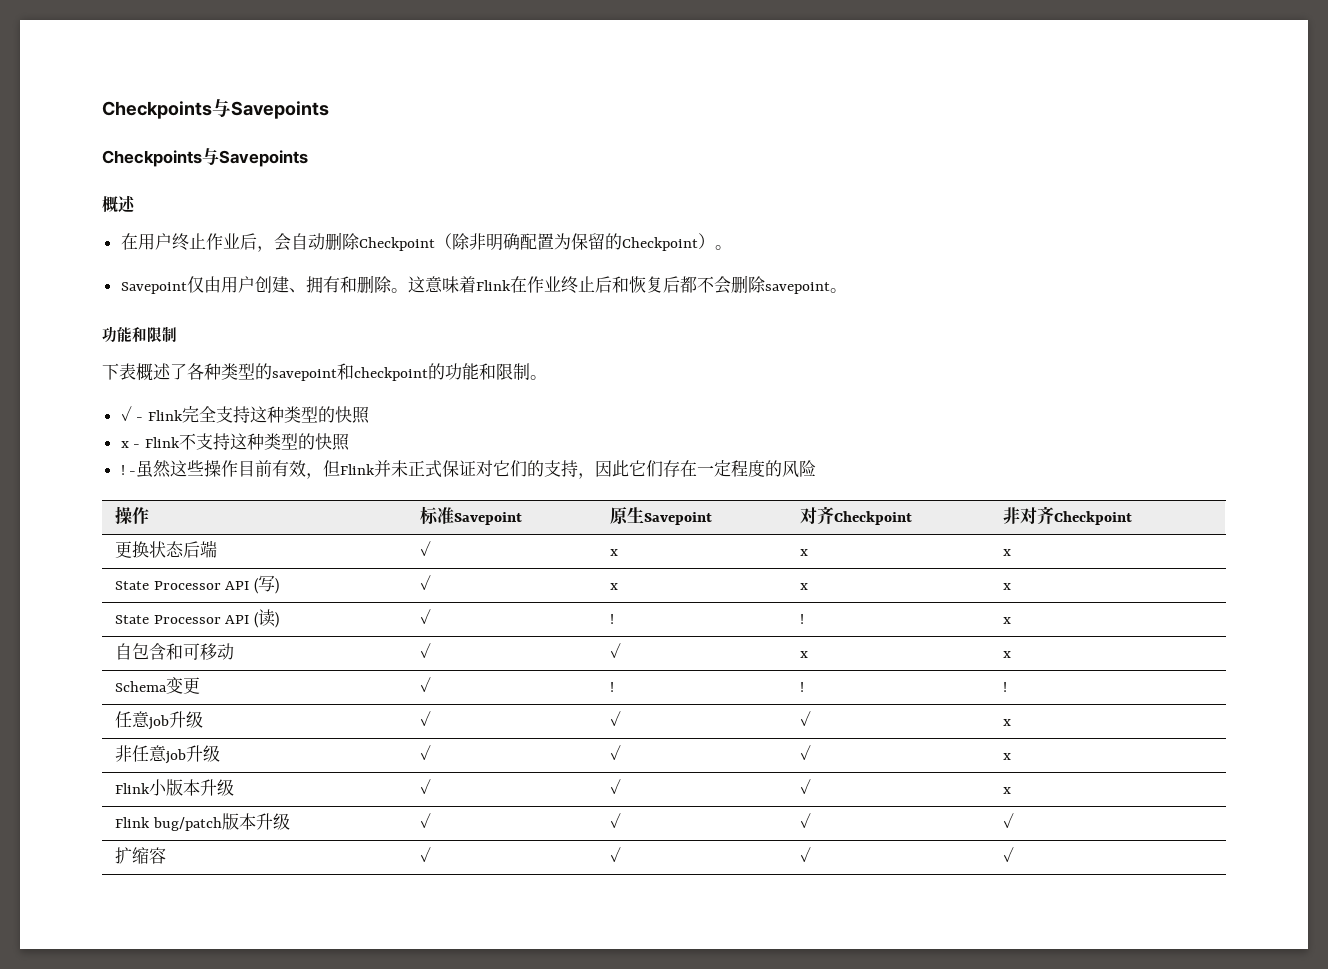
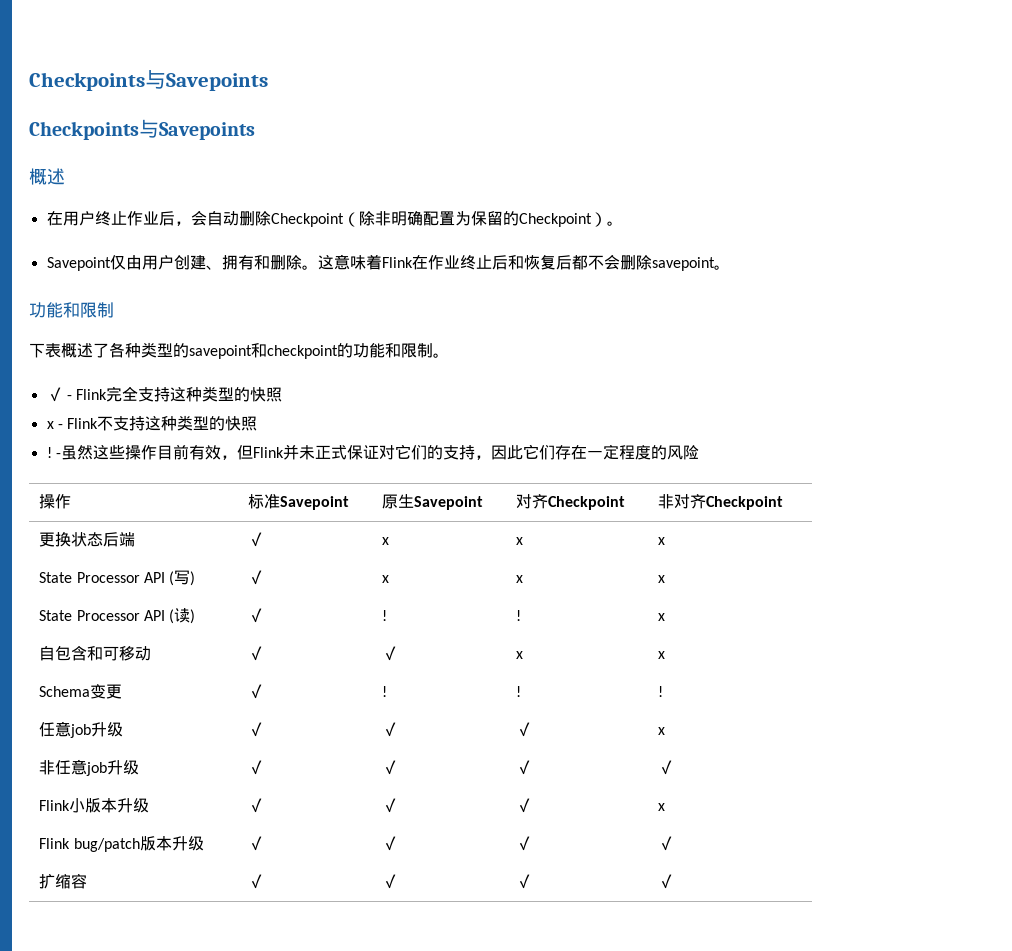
[1003,753,1012,760] x -> [658,760,675,775] ✓

